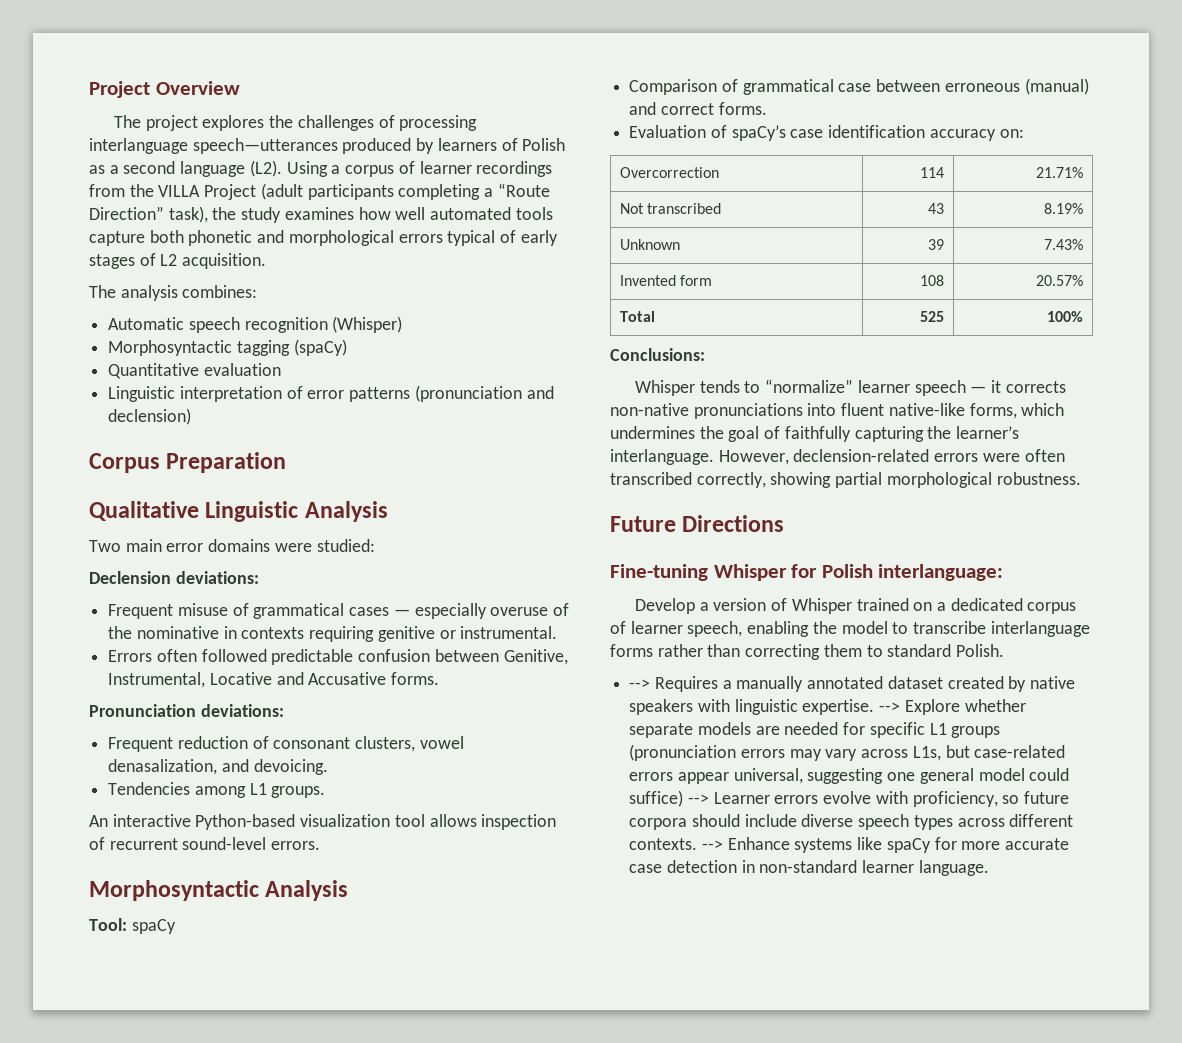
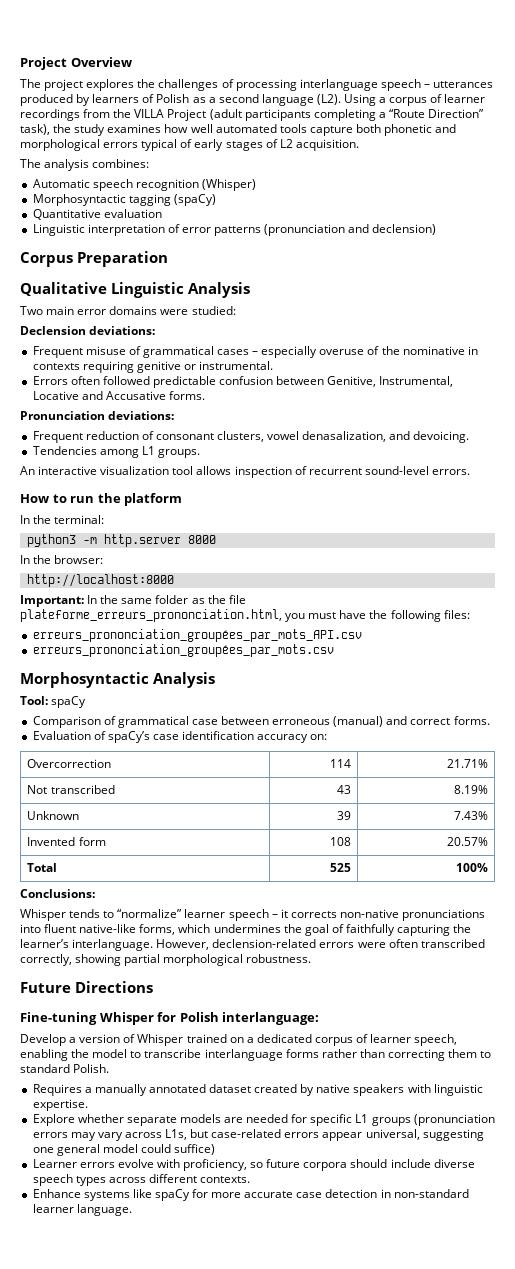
[192,138,338,154] speech—utterances -> [380,79,494,91] speech – utterances
[393,609,410,616] — -> [252,351,259,355] –
[195,814,296,830] Python-based -> (98, 470) none
(321, 845) none -> [20,493,183,506] [20,515,105,524] [26,534,216,547] [20,555,104,564] [26,574,174,587] [20,595,246,607] [20,609,470,622] [32,629,362,642] [32,644,334,657] // How to run the platform // In the terminal: // python3 -m http.server 8000 // In the browser: // http://localhost:8000 // Important: In the same folder as the file plateforme_erreurs_prononciation.html, you must have the following files: // erreurs_prononciation_groupées_par_mots_API.csv // erreurs_prononciation_groupées_par_mots.csv
[970,386,987,393] — -> [271,914,278,918] –
[629,679,651,689] --> -> (110, 1068) none
[879,702,901,712] --> -> (88, 1105) //
[687,794,709,804] --> -> (216, 1149) //
[701,840,723,850] --> -> (251, 1179) //

